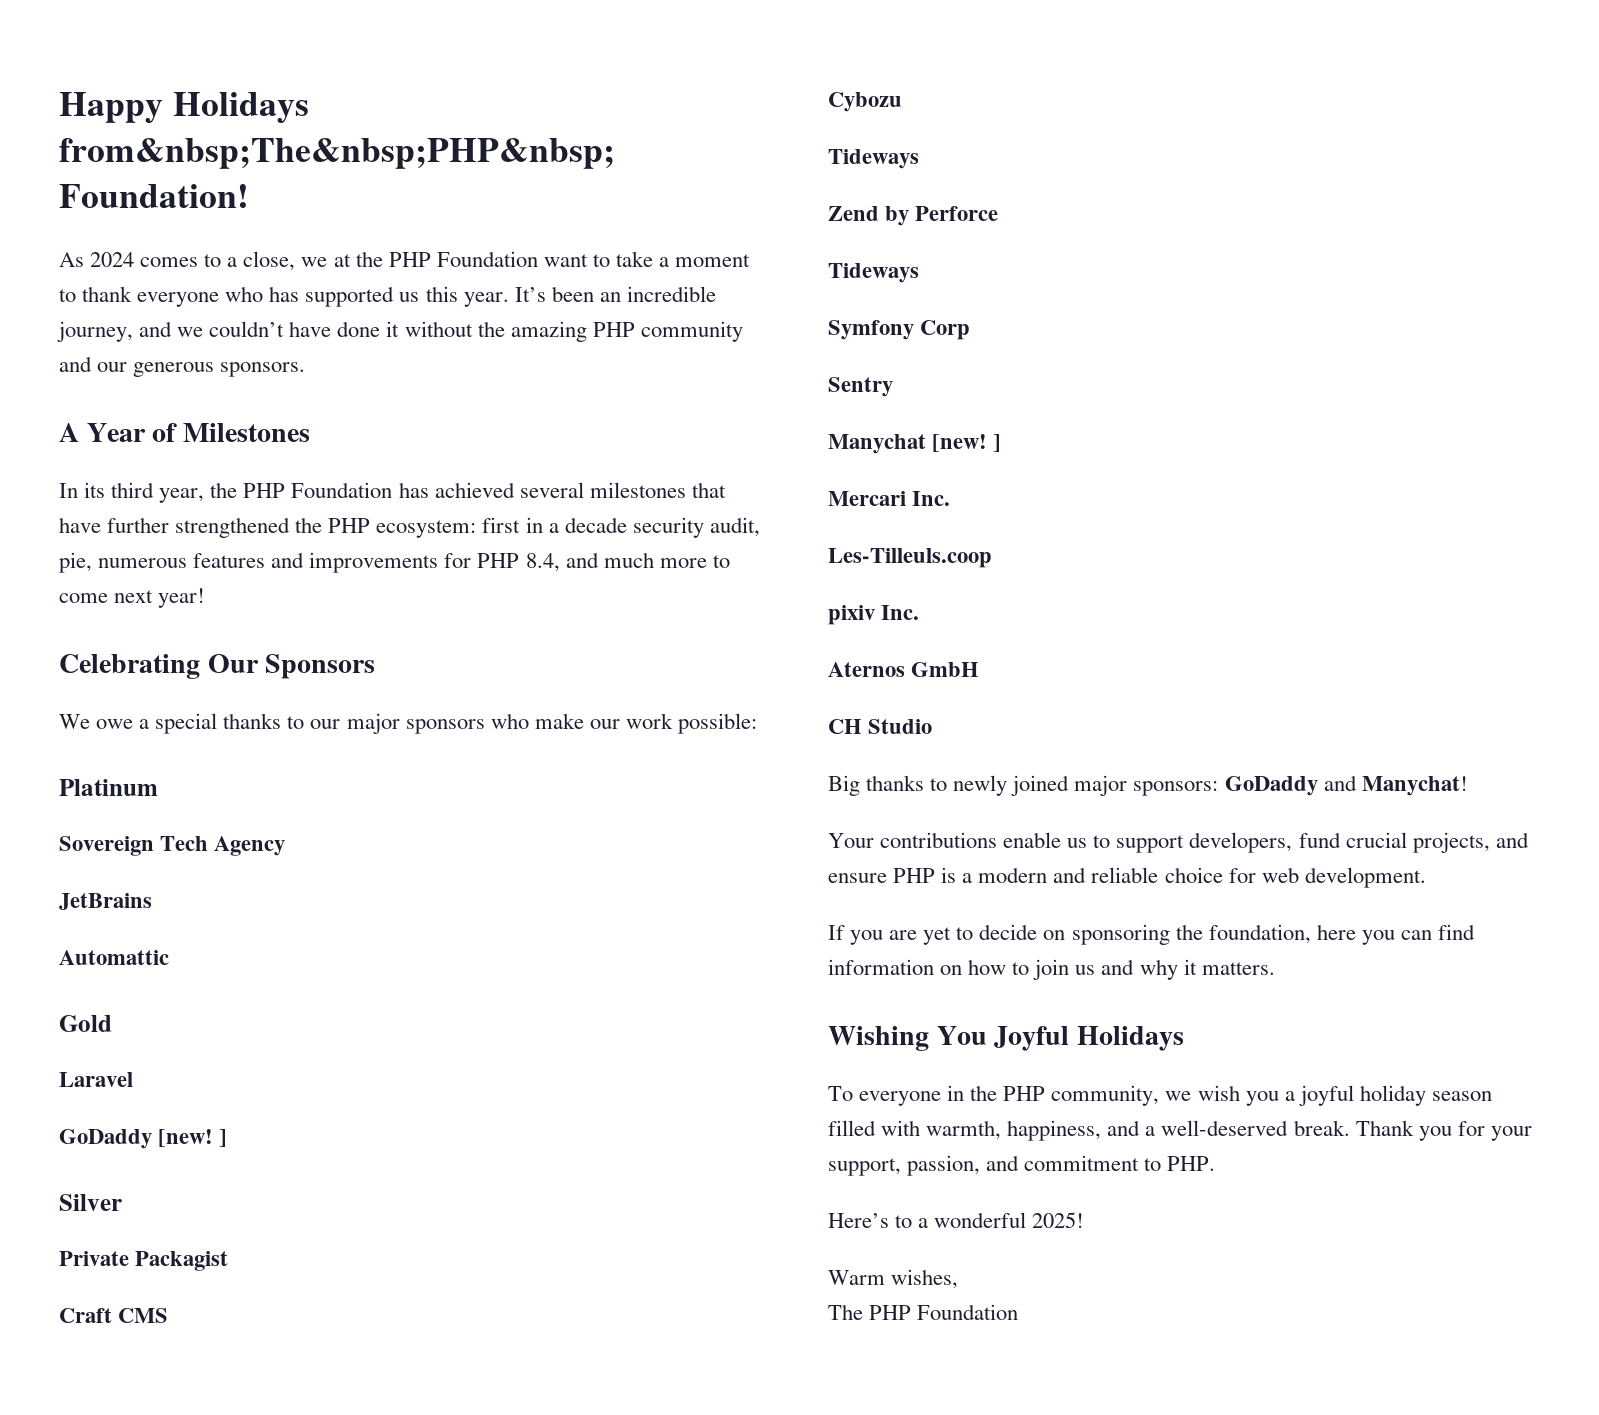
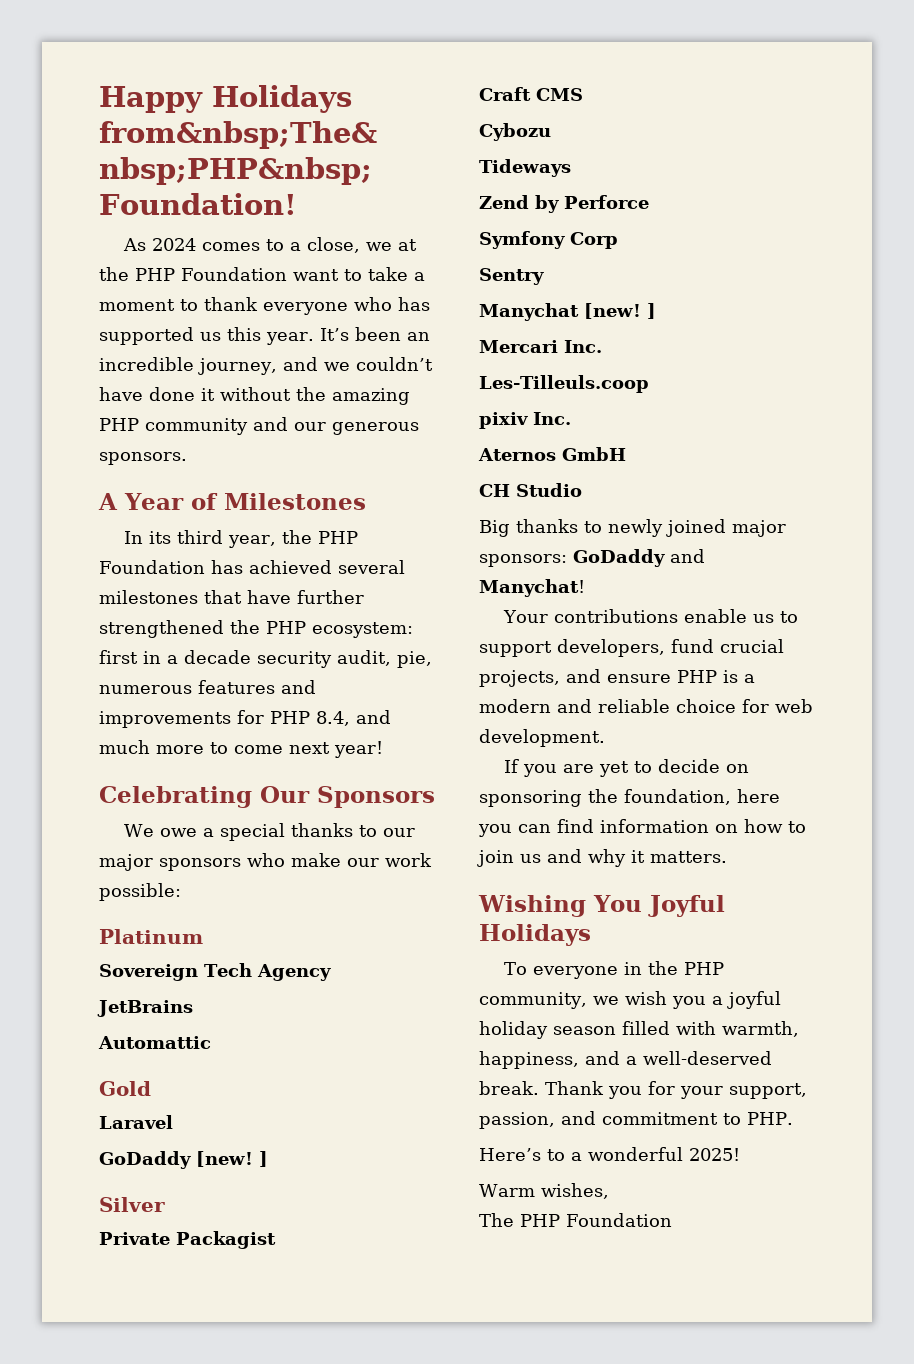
[828,263,919,283] // Tideways -> (649, 202) none

